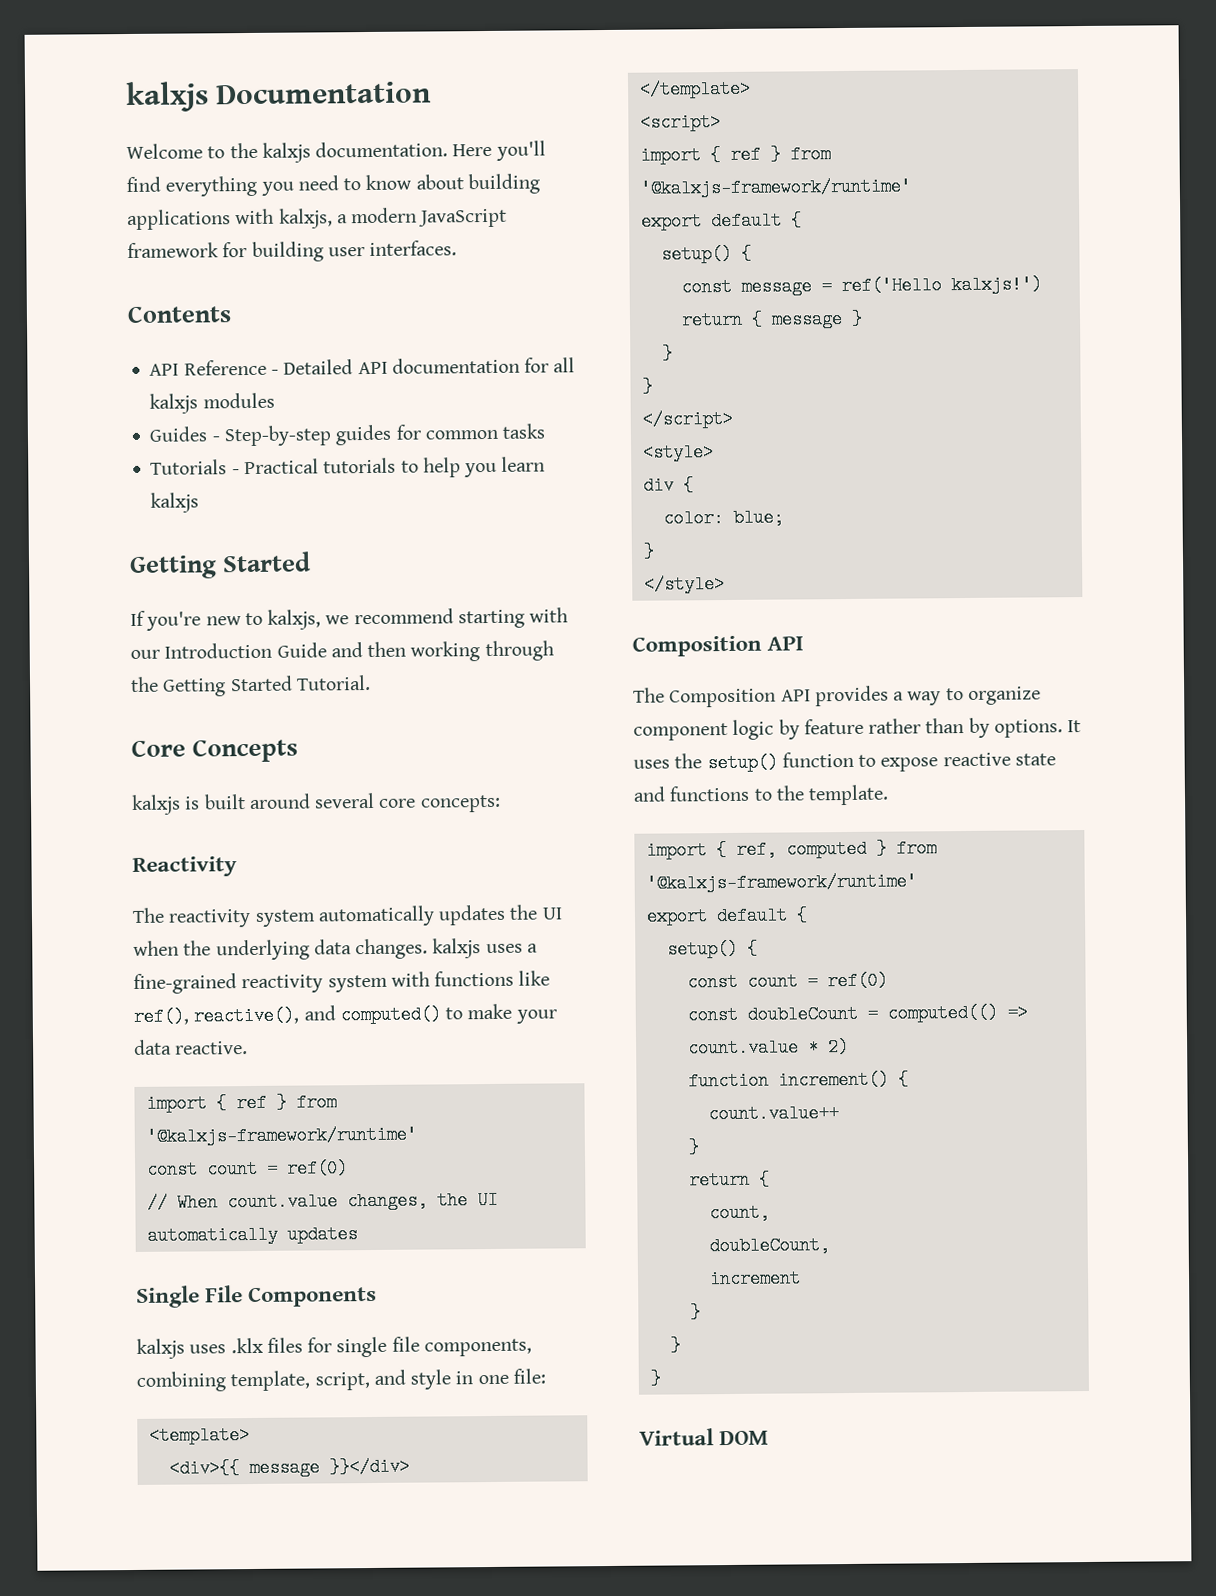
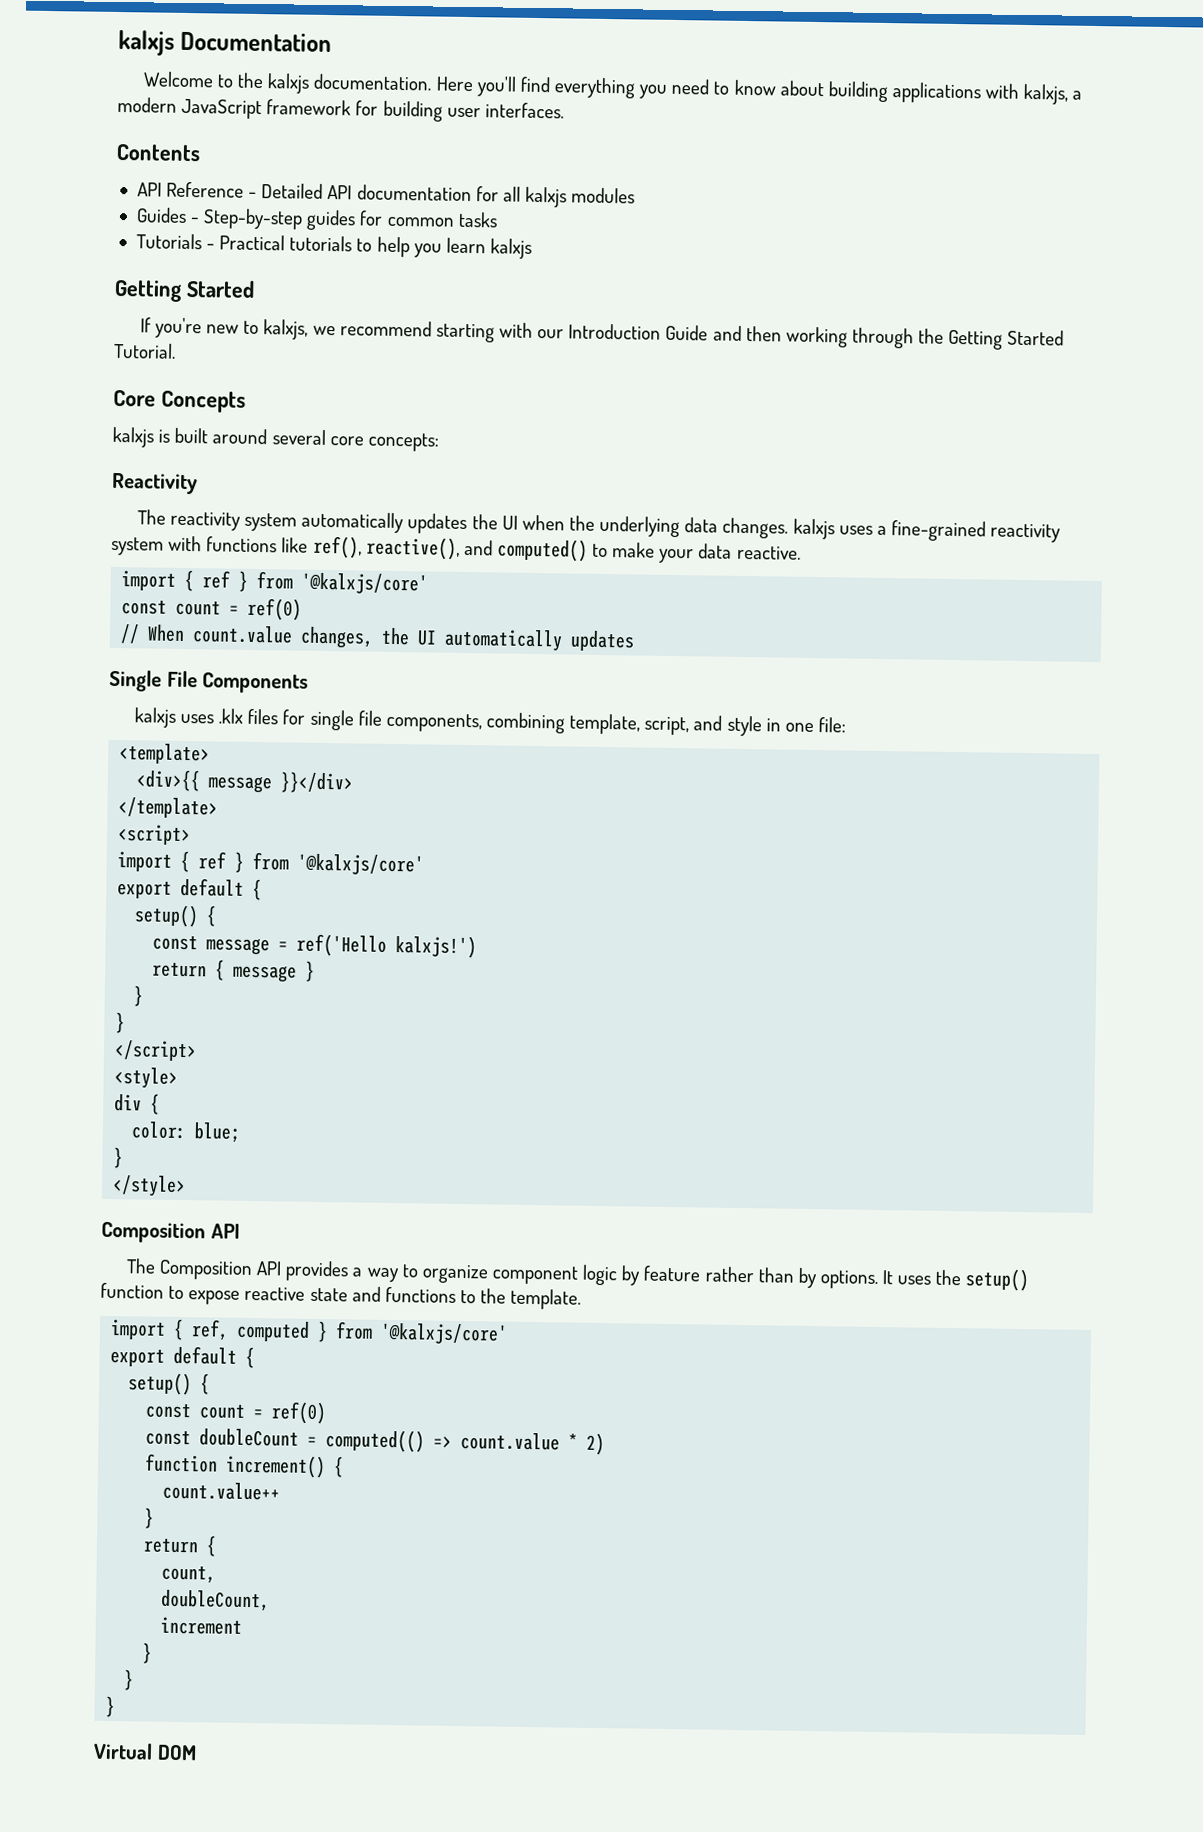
[145,1125,417,1146] '@kalxjs-framework/runtime' -> [301,572,429,595] '@kalxjs/core'
[639,177,911,198] '@kalxjs-framework/runtime' -> [297,853,425,876] '@kalxjs/core'
[645,872,917,893] '@kalxjs-framework/runtime' -> [380,1322,509,1345] '@kalxjs/core'

